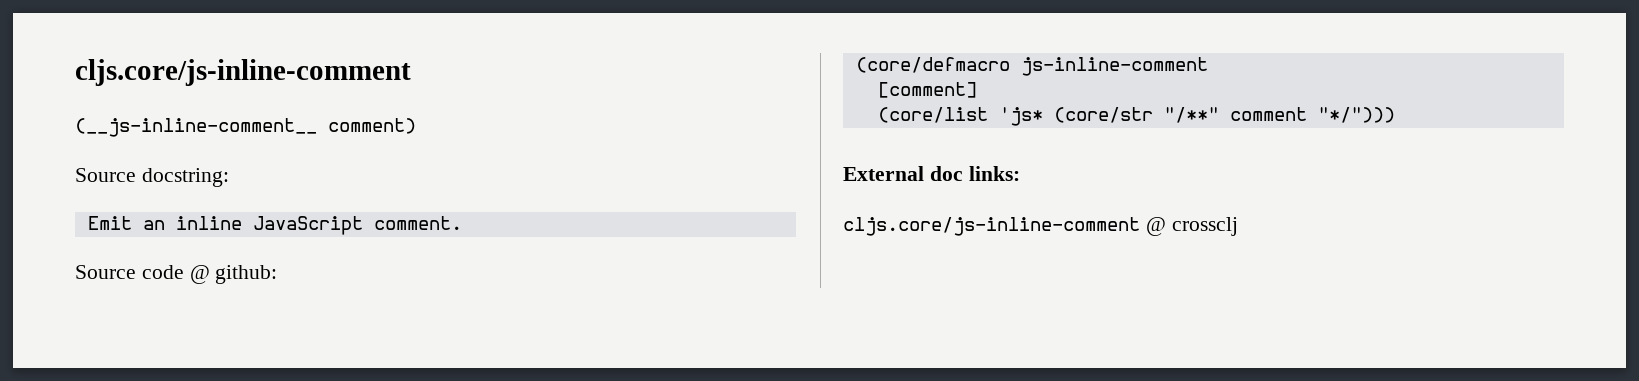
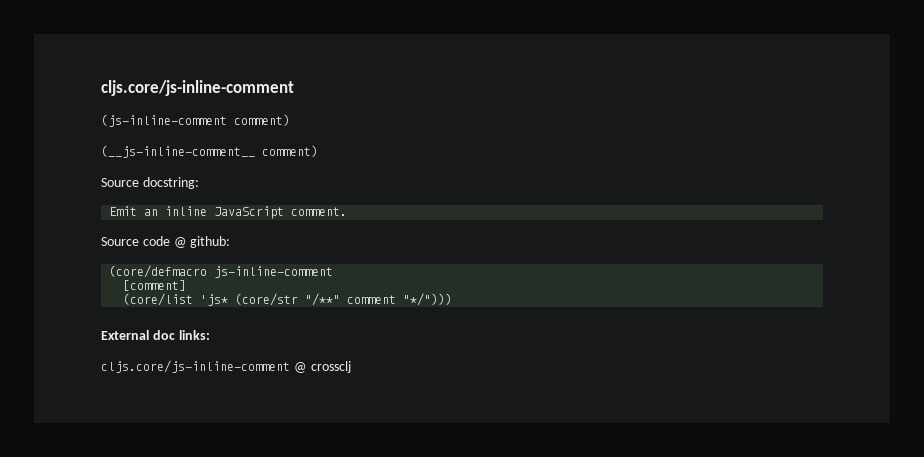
[75,59,411,86] cljs.core/js-inline-comment -> [101,80,294,96] [101,114,290,127] cljs.core/js-inline-comment // (js-inline-comment comment)

